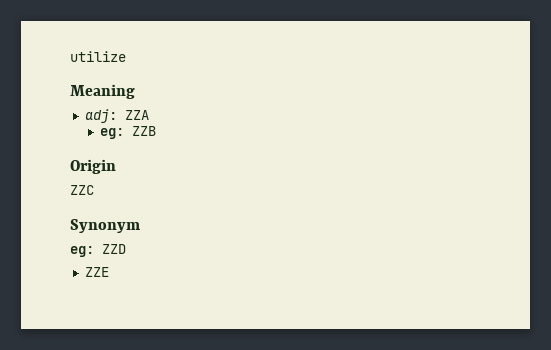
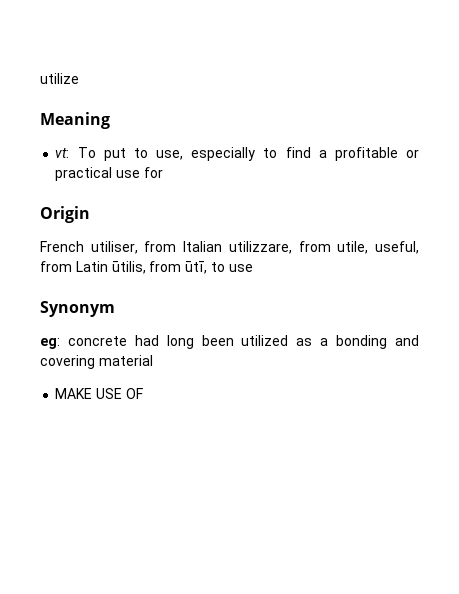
[84,109,149,123] [99,126,156,139] [70,159,116,174] [70,185,94,195] [70,219,140,233] [70,244,126,257] [84,267,109,277] adj: ZZA // eg: ZZB // Origin // ZZC // Synonym // eg: ZZD // ZZE -> [55,147,420,161] [55,167,163,181] [40,206,90,223] [40,241,419,254] [40,261,253,274] [40,301,115,317] [40,335,420,349] [40,355,153,369] [55,388,143,399] vt: To put to use, especially to find a profitable or practical use for // Origin // French utiliser, from Italian utilizzare, from utile, useful, from Latin ūtilis, from ūtī, to use // Synonym // eg: concrete had long been utilized as a bonding and covering material // MAKE USE OF

